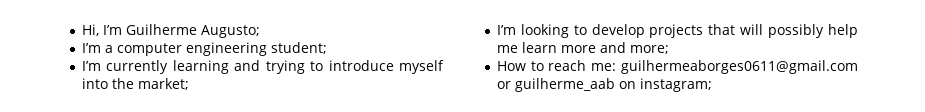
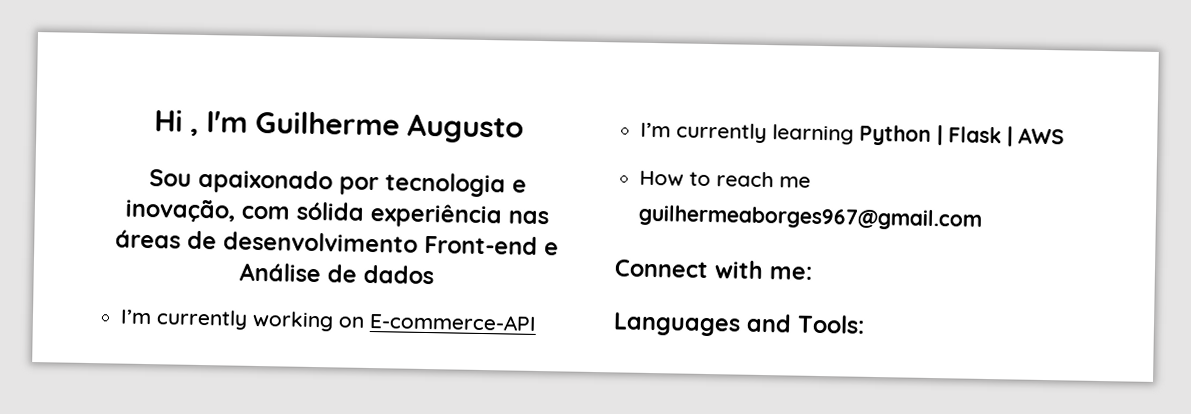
[81,24,260,38] [81,42,327,56] [81,60,444,74] [81,78,189,90] [496,24,858,38] [496,42,669,54] [496,60,858,74] [496,78,712,92] Hi, I’m Guilherme Augusto; // I’m a computer engineering student; // I’m currently learning and trying to introduce myself into the market; // I’m looking to develop projects that will possibly help me learn more and more; // How to reach me: guilhermeaborges0611@gmail.com or guilherme_aab on instagram; -> [154,109,524,144] [149,168,527,198] [125,198,549,229] [115,229,559,256] [238,262,434,285] [120,309,538,332] [640,122,1066,147] [639,170,812,188] [638,204,983,231] [614,259,812,280] [613,312,865,337] Hi , I'm Guilherme Augusto // Sou apaixonado por tecnologia e inovação, com sólida experiência nas áreas de desenvolvimento Front-end e Análise de dados // I’m currently working on E-commerce-API // I’m currently learning Python | Flask | AWS // How to reach me guilhermeaborges967@gmail.com // Connect with me: // Languages and Tools:

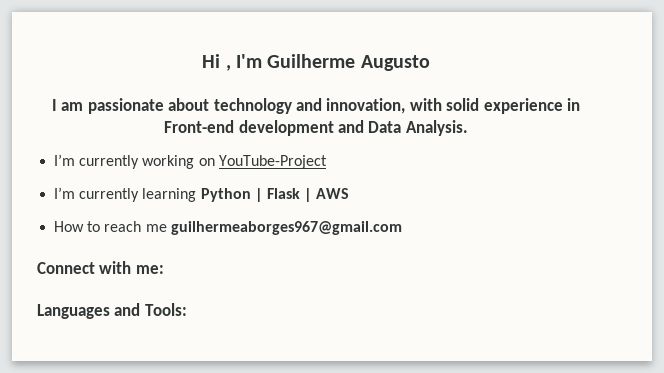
[149,168,527,198] [125,198,549,229] [115,229,559,256] [238,262,434,285] Sou apaixonado por tecnologia e inovação, com sólida experiência nas áreas de desenvolvimento Front-end e Análise de dados -> [51,98,581,114] [164,120,468,136] I am passionate about technology and innovation, with solid experience in Front-end development and Data Analysis.
[369,313,538,331] E-commerce-API -> [218,155,327,169] YouTube-Project

